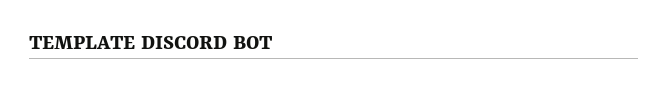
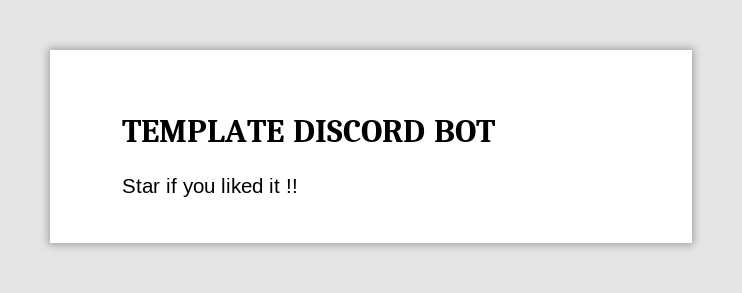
(274, 42) none -> [122,178,298,197] // Star if you liked it !!

